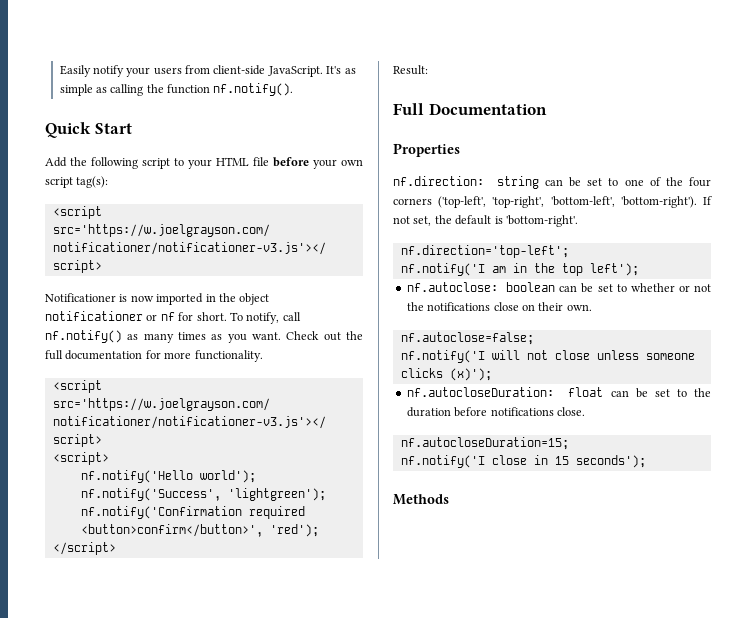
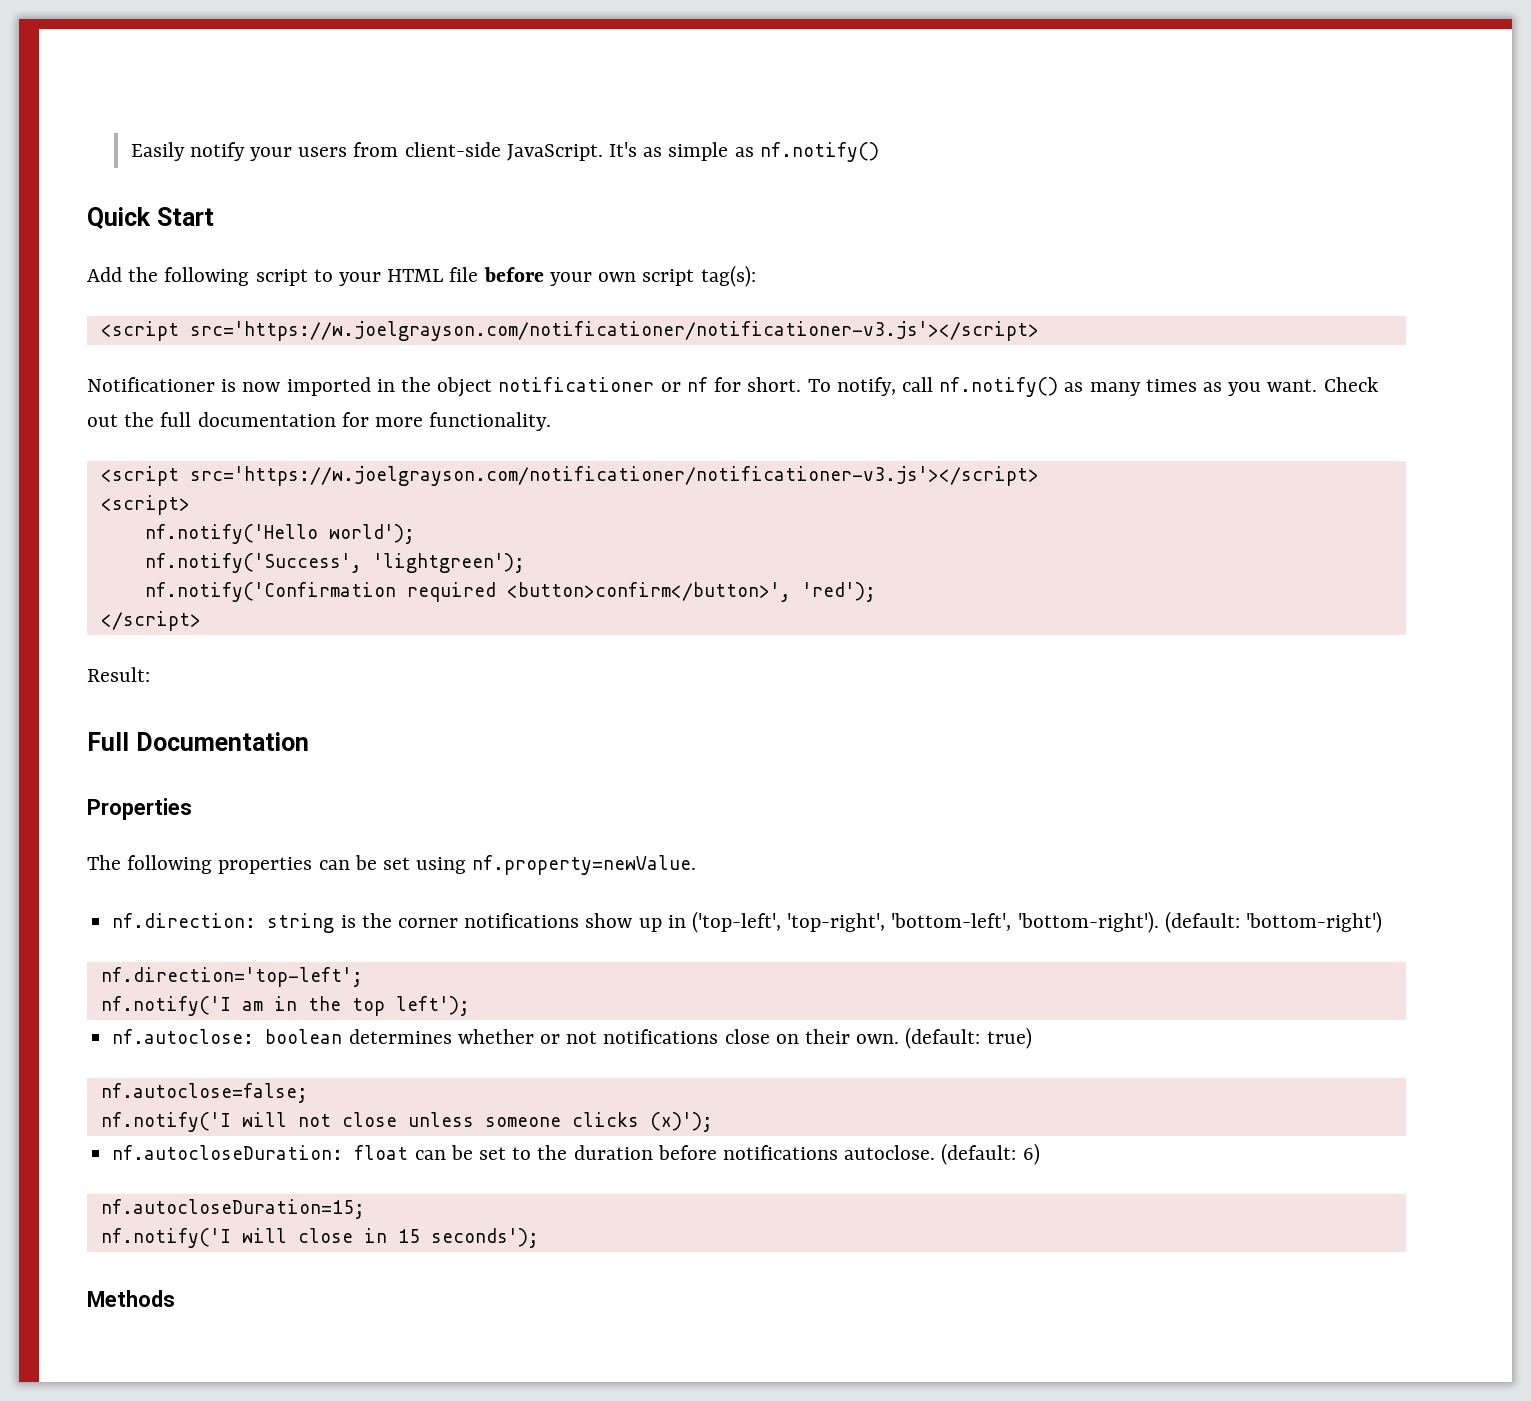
[110,83,294,96] calling the function nf.notify(). -> [759,142,879,162] nf.notify()
[393,176,711,189] [393,196,712,208] [393,215,578,227] nf.direction: string can be set to one of the four corners ('top-left', 'top-right', 'bottom-left', 'bottom-right'). If not set, the default is 'bottom-right'. -> [87,855,697,875] [112,911,1383,933] The following properties can be set using nf.property=newValue. // nf.direction: string is the corner notifications show up in ('top-left', 'top-right', 'bottom-left', 'bottom-right'). (default: 'bottom-right')
[559,283,627,293] can be set to -> [348,1029,452,1044] determines
[406,302,424,311] the -> (598, 1037) none
(592, 307) none -> [905,1027,1032,1049] (default: true)
[556,407,585,416] close. -> [844,1143,1040,1165] autoclose. (default: 6)
(485, 461) none -> [241,1228,287,1243] will

